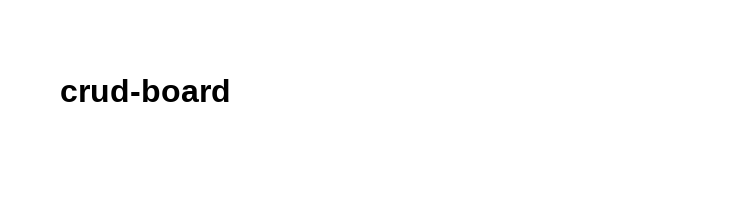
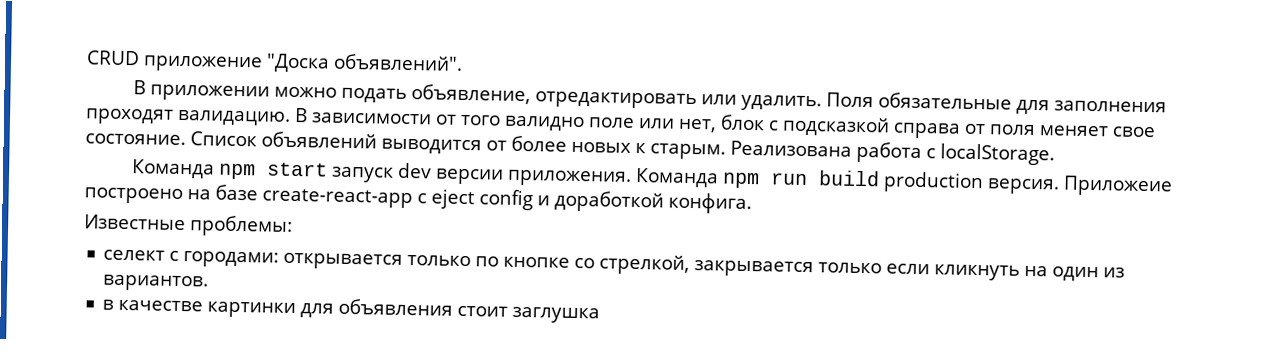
[60,79,231,102] crud-board -> [86,50,463,73] [132,80,1167,115] [85,107,1156,139] [85,131,1055,166] [130,159,1173,197] [84,184,752,215] [84,214,293,237] [103,249,1126,282] [103,274,210,292] [102,298,601,324] CRUD приложение "Доска объявлений". // В приложении можно подать объявление, отредактировать или удалить. Поля обязательные для заполнения проходят валидацию. В зависимости от того валидно поле или нет, блок с подсказкой справа от поля меняет свое состояние. Список объявлений выводится от более новых к старым. Реализована работа с localStorage. // Команда npm start запуск dev версии приложения. Команда npm run build production версия. Приложеие построено на базе create-react-app с eject config и доработкой конфига. // Известные проблемы: // селект с городами: открывается только по кнопке со стрелкой, закрывается только если кликнуть на один из вариантов. // в качестве картинки для объявления стоит заглушка

